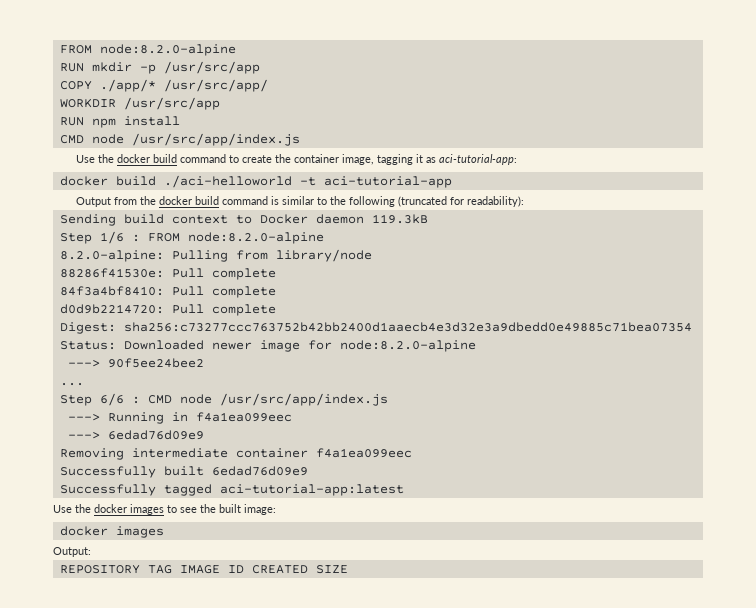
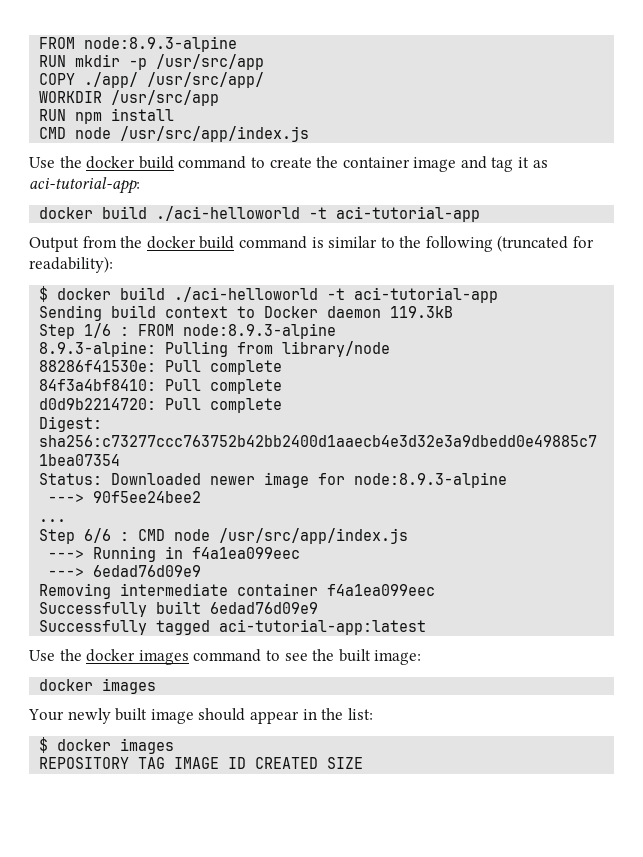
[59,44,236,56] FROM node:8.2.0-alpine -> [39,36,238,52] FROM node:8.9.3-alpine
[99,79,156,92] ./app/* -> [84,72,139,88] ./app/
[342,154,414,165] image, tagging -> [413,156,514,172] image and tag
(525, 201) none -> [39,286,499,303] // $ docker build ./aci-helloworld -t aci-tutorial-app
[187,232,324,244] [59,250,164,262] node:8.2.0-alpine // 8.2.0-alpine: -> [183,323,337,339] [39,341,157,357] node:8.9.3-alpine // 8.9.3-alpine:
[339,340,476,352] node:8.2.0-alpine -> [354,472,508,488] node:8.9.3-alpine
(164, 509) none -> [193,649,262,662] command
[53,547,91,557] Output: -> [28,708,373,724] [39,737,175,754] Your newly built image should appear in the list: // $ docker images

